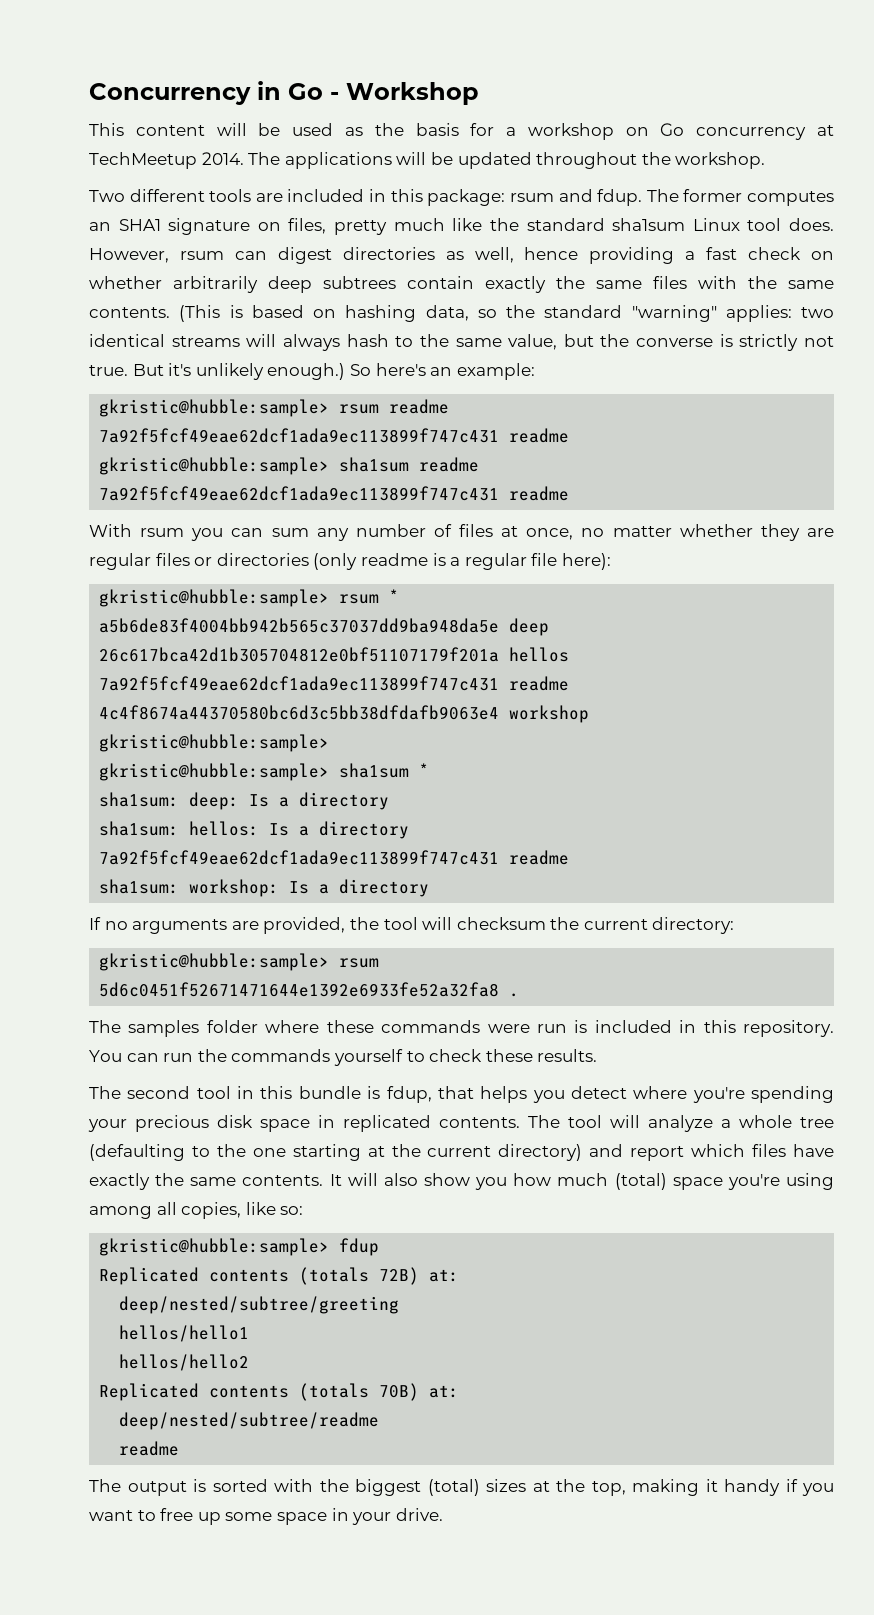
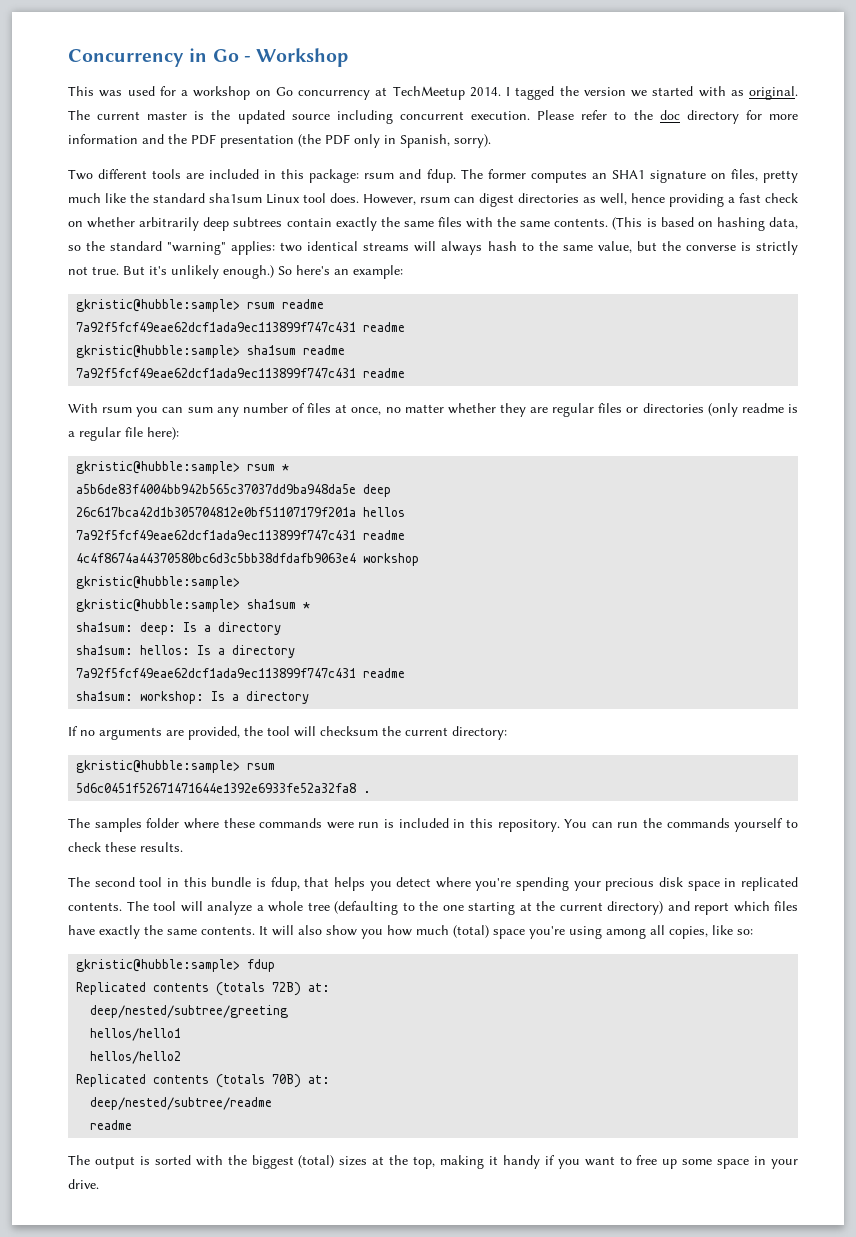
[135,123,459,136] content will be used as the basis -> [99,86,155,97] was used
[248,152,766,169] The applications will be updated throughout the workshop. -> [506,86,798,100] [68,110,799,124] [68,134,491,148] I tagged the version we started with as original. The current master is the updated source including concurrent execution. Please refer to the doc directory for more information and the PDF presentation (the PDF only in Spanish, sorry).

